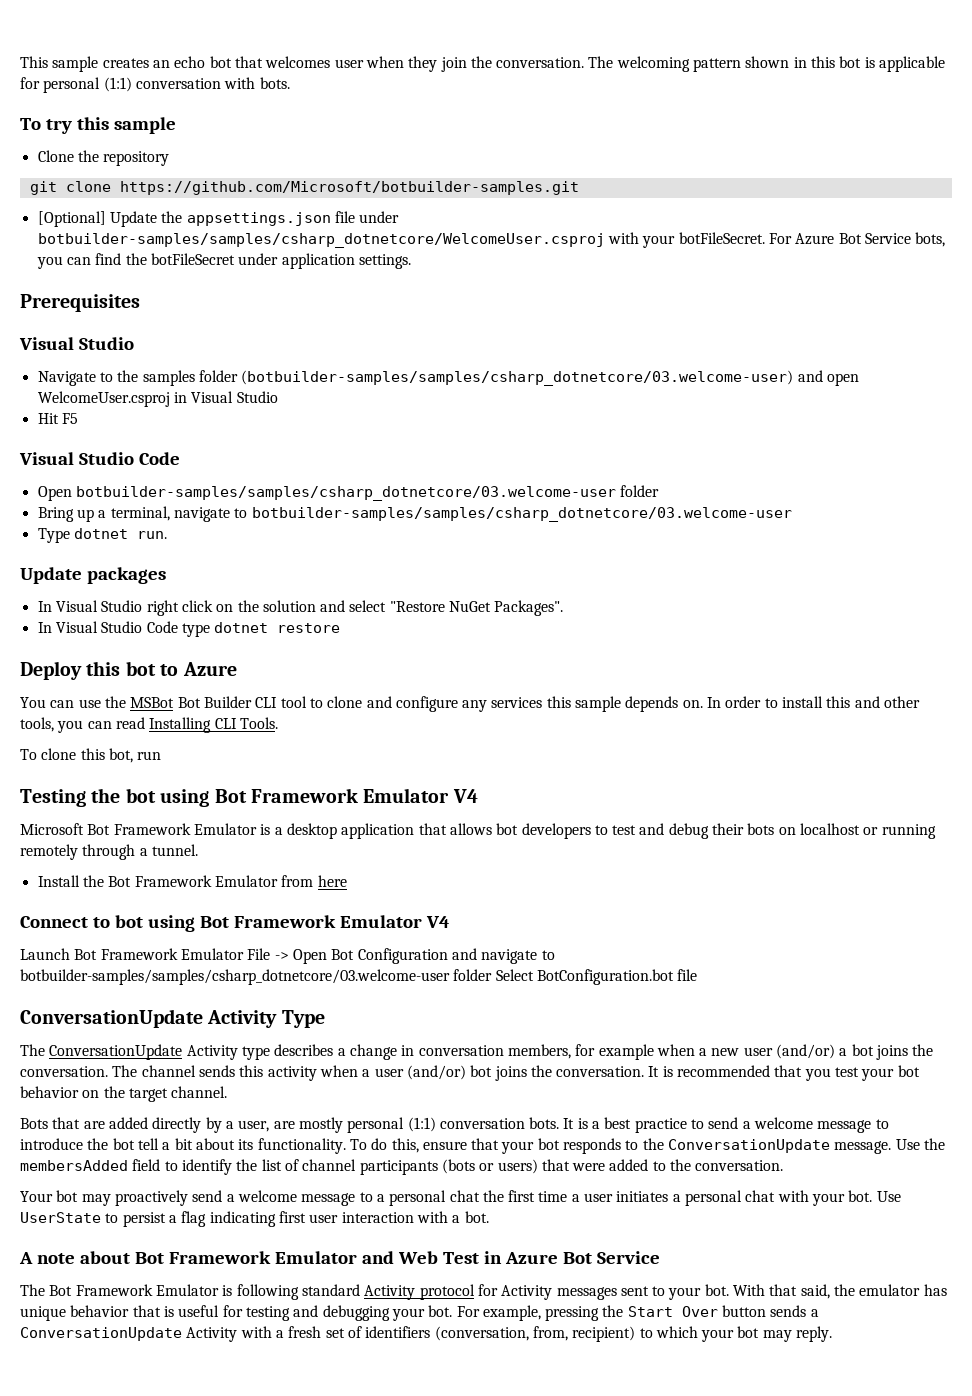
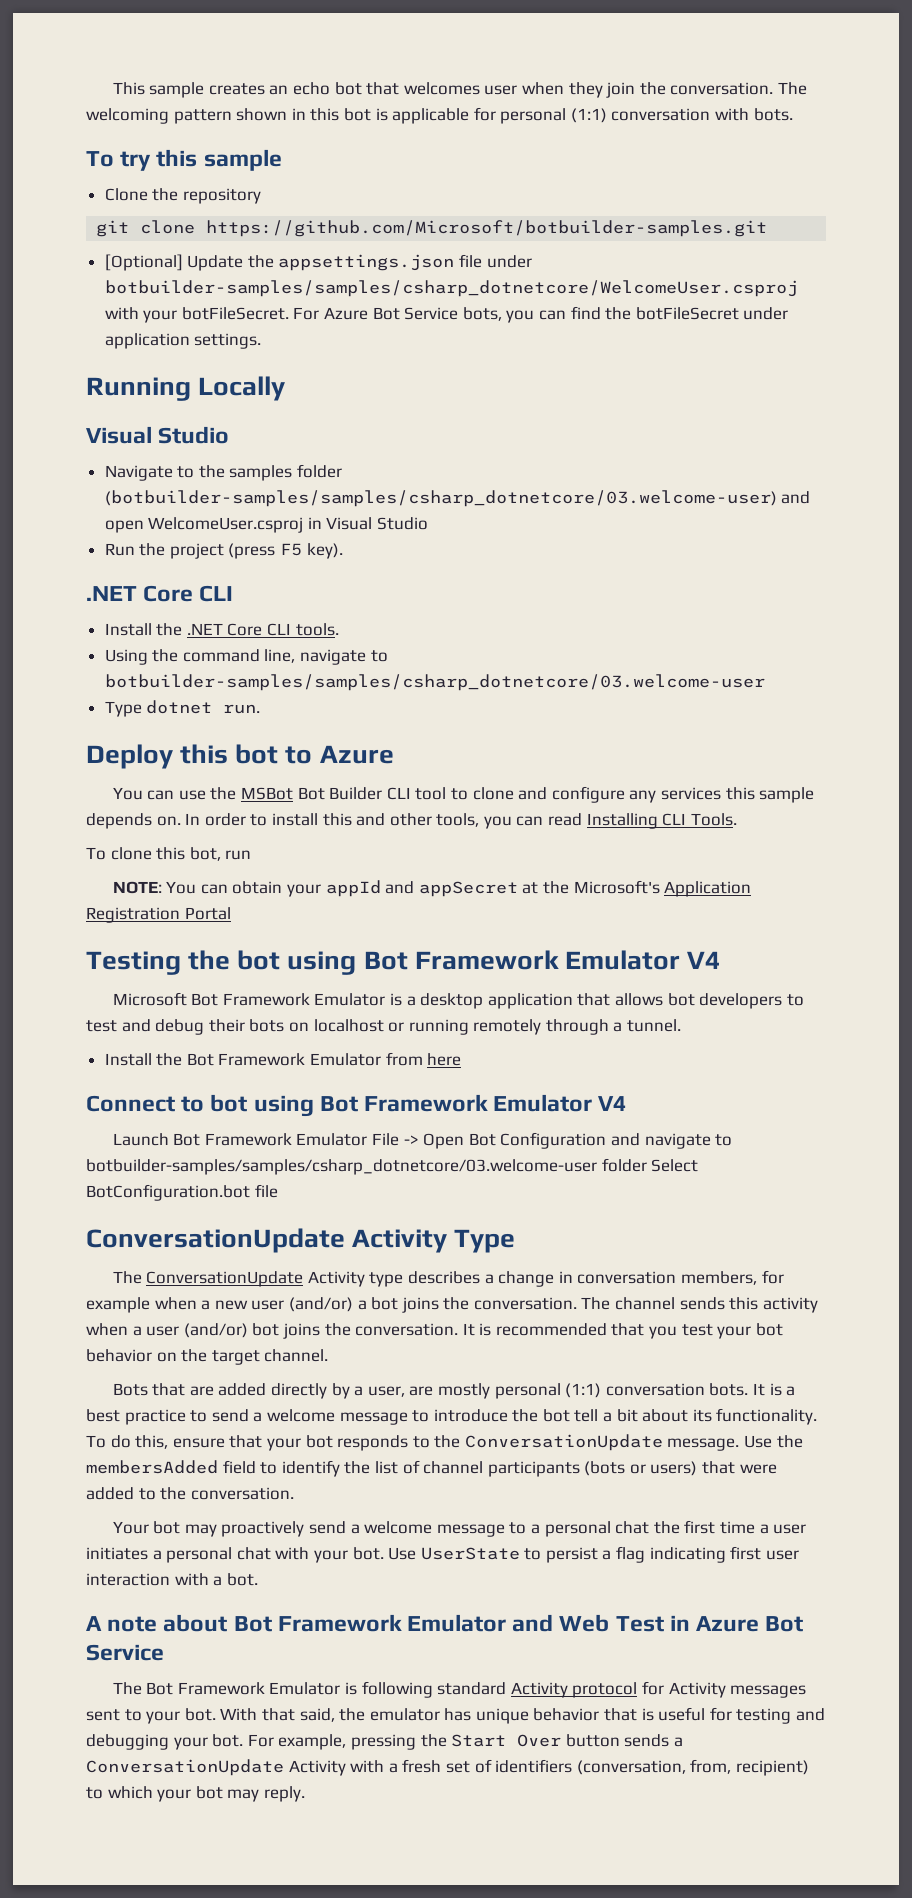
[20,294,140,312] Prerequisites -> [86,376,286,401] Running Locally
[37,413,78,424] [19,452,180,465] [37,485,660,501] [37,506,170,522] Hit F5 // Visual Studio Code // Open botbuilder-samples/samples/csharp_dotnetcore/03.welcome-user folder // Bring up a terminal, -> [104,543,343,559] [86,585,234,602] [104,623,339,636] [104,649,296,665] Run the project (press F5 key). // .NET Core CLI // Install the .NET Core CLI tools. // Using the command line,
[20,567,166,584] [37,600,564,616] [37,621,341,637] // Update packages // In Visual Studio right click on the solution and select "Restore NuGet Packages". // In Visual Studio Code type dotnet restore -> (261, 709) none
(162, 755) none -> [112,880,752,897] [86,907,231,923] // NOTE: You can obtain your appId and appSecret at the Microsoft's Application Registration Portal

